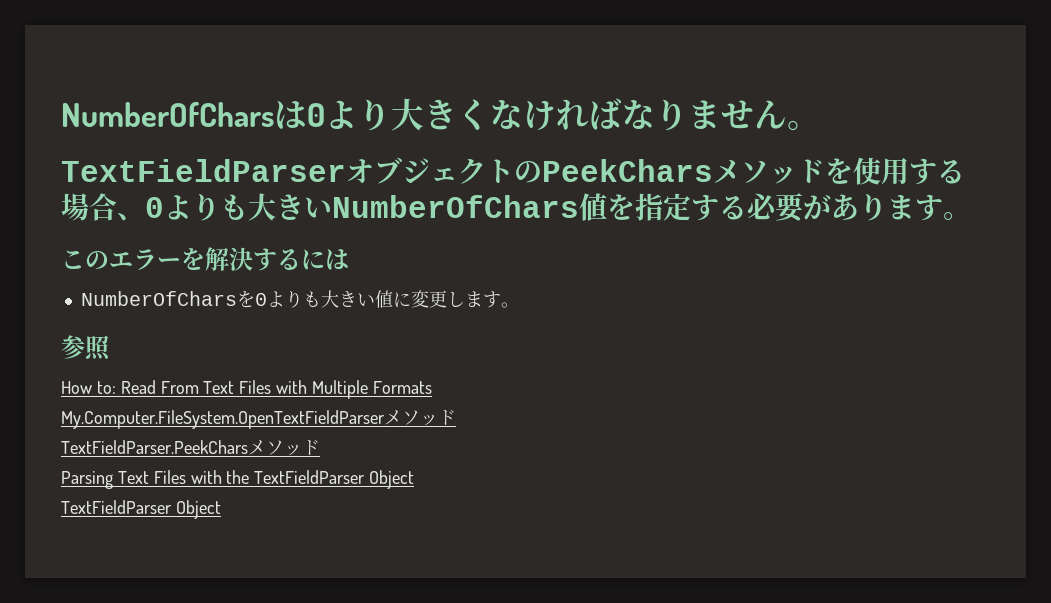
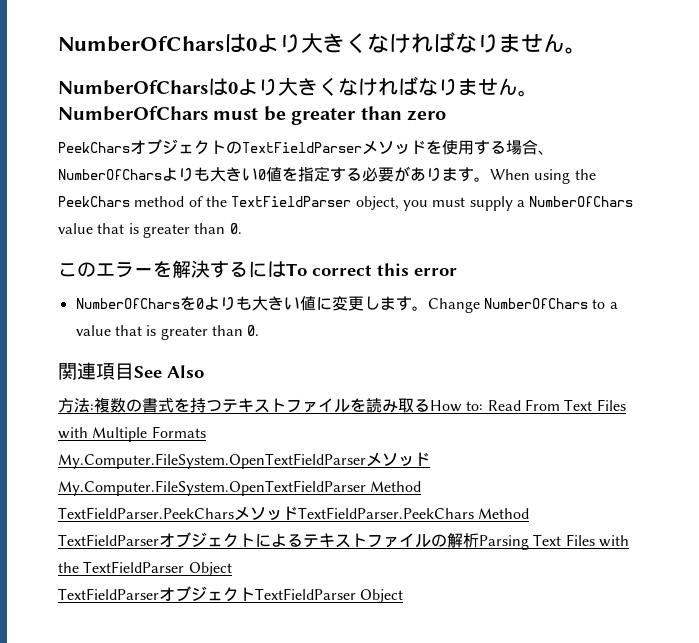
[61,159,346,182] TextFieldParser -> [58,76,538,97] [58,106,446,125] [58,142,130,153] NumberOfCharsは0より大きくなければなりません。NumberOfChars must be greater than zero // PeekChars
[542,159,713,182] PeekChars -> [242,142,362,153] TextFieldParser
[145,193,579,221] 0よりも大きいNumberOfChars -> [58,167,266,182] NumberOfCharsよりも大きい0
(971, 216) none -> [490,169,596,184] [58,196,634,211] [58,223,242,238] When using the PeekChars method of the TextFieldParser object, you must supply a NumberOfChars value that is greater than 0.
(349, 259) none -> [286,263,457,276] To correct this error
[61,335,111,361] // 参照 // -> [427,298,618,313] [75,325,260,340] [58,362,204,380] [58,398,430,413] Change NumberOfChars to a value that is greater than 0. // 関連項目See Also // 方法:複数の書式を持つテキストファイルを読み取る
(456, 418) none -> [58,480,422,496] My.Computer.FileSystem.OpenTextFieldParser Method
(320, 448) // -> [298,507,530,519] [58,532,479,548] TextFieldParser.PeekChars Method // TextFieldParserオブジェクトによるテキストファイルの解析
(172, 507) none -> [159,586,356,602] オブジェクトTextFieldParser

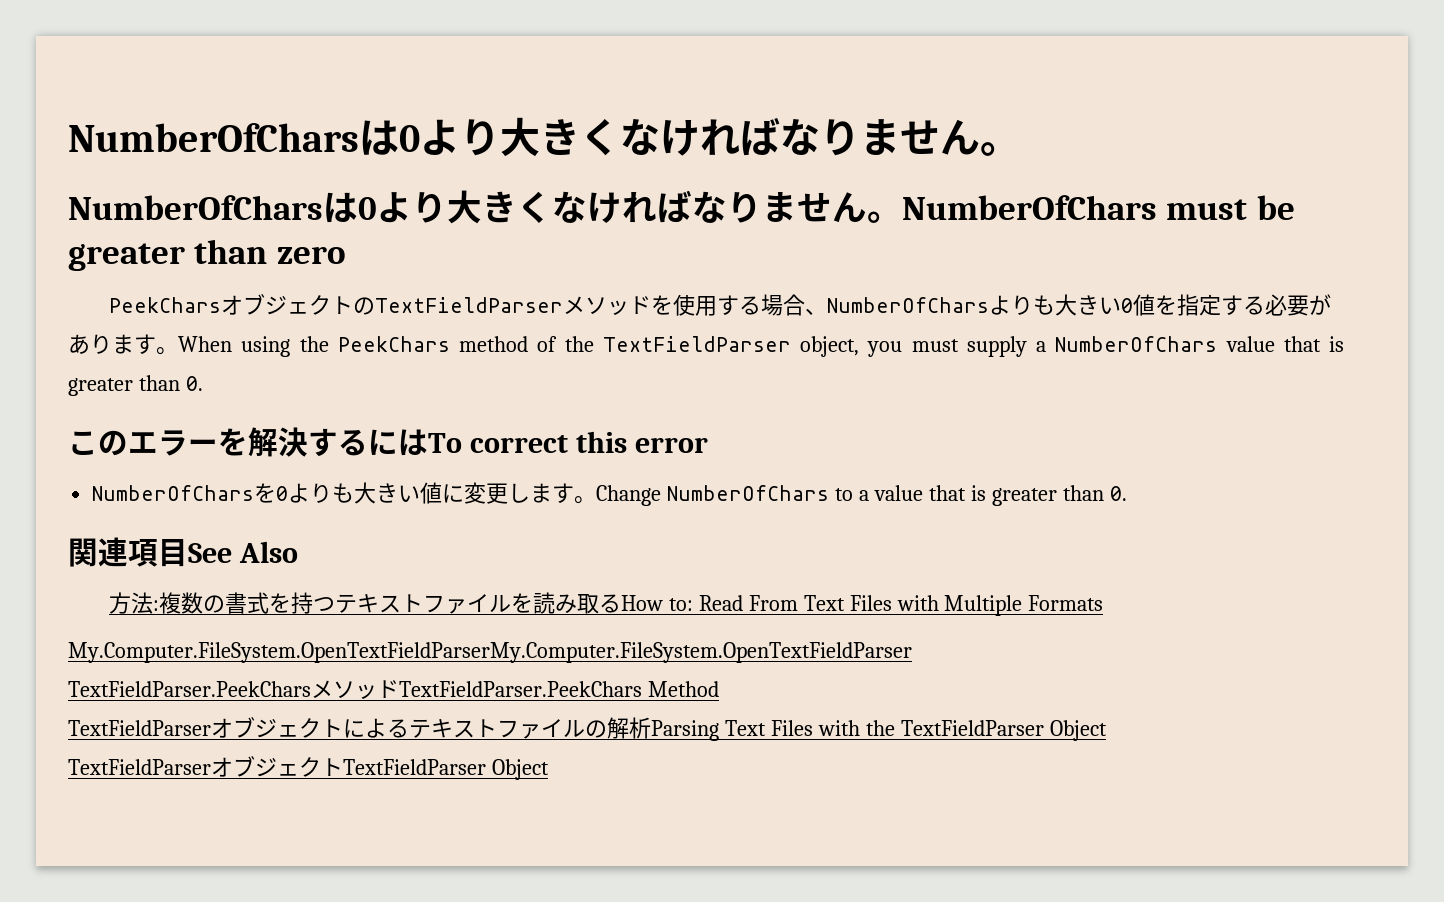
[58,452,430,469] [58,480,422,496] My.Computer.FileSystem.OpenTextFieldParserメソッドMy.Computer.FileSystem.OpenTextFieldParser Method -> [68,642,912,663] My.Computer.FileSystem.OpenTextFieldParserMy.Computer.FileSystem.OpenTextFieldParser

